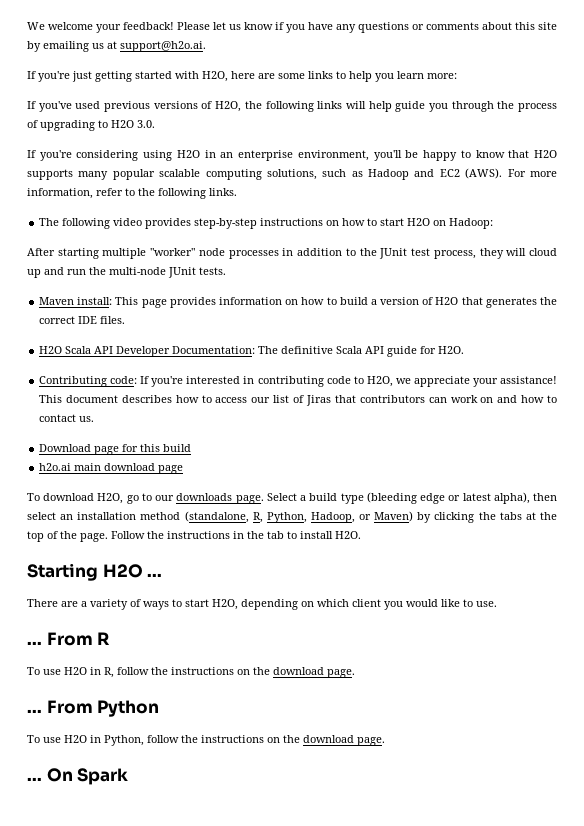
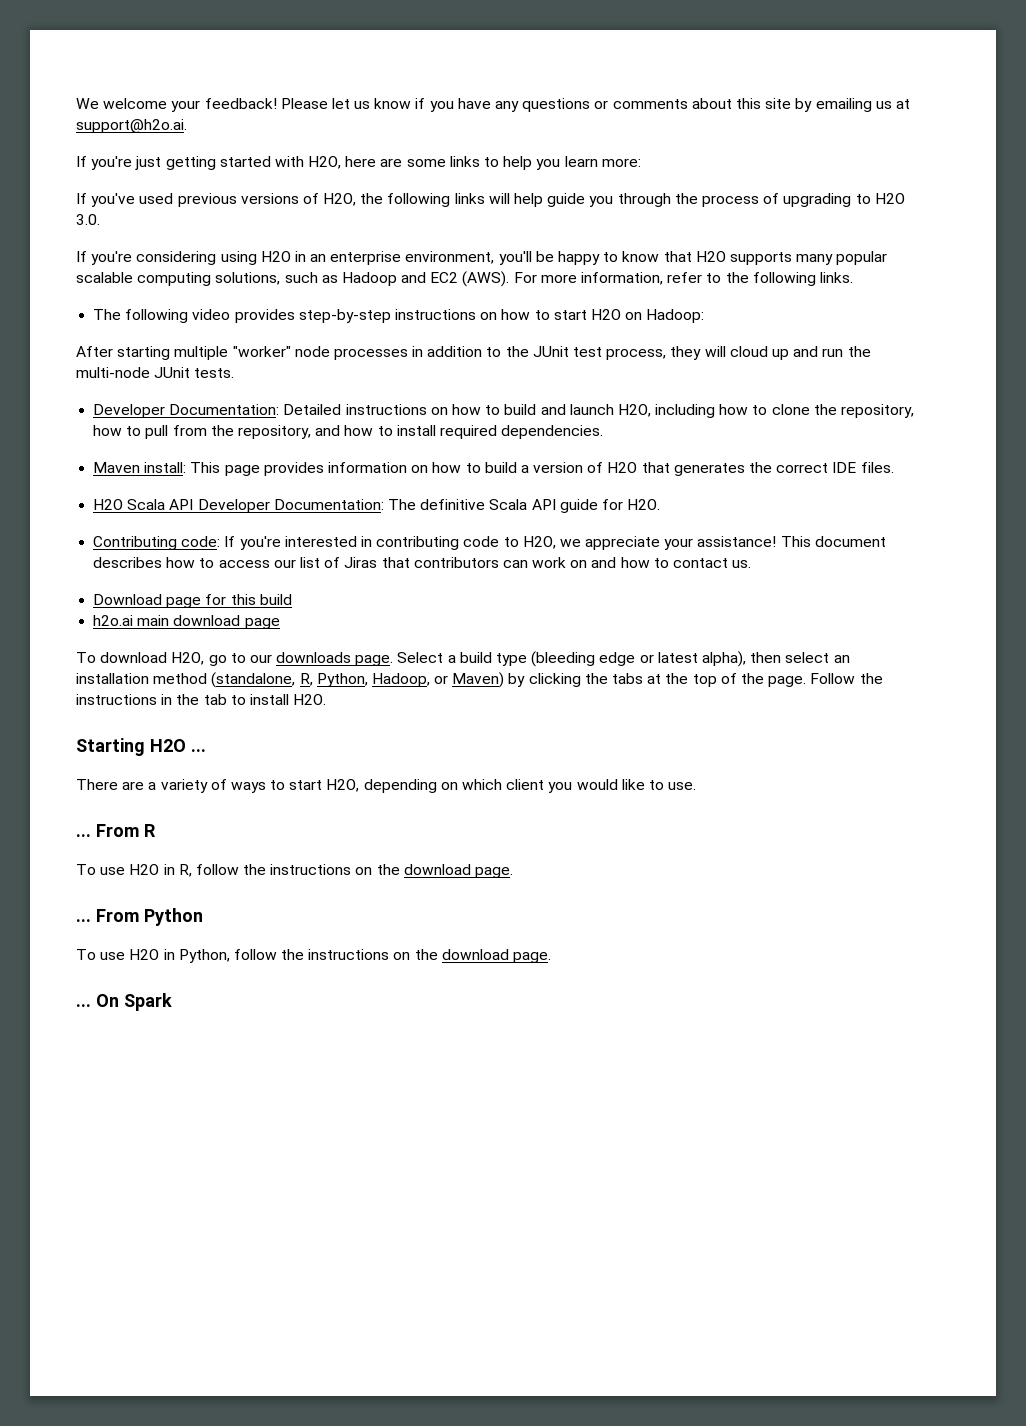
(226, 271) none -> [93,404,915,418] [93,425,604,439] // Developer Documentation: Detailed instructions on how to build and launch H2O, including how to clone the repository, how to pull from the repository, and how to install required dependencies.

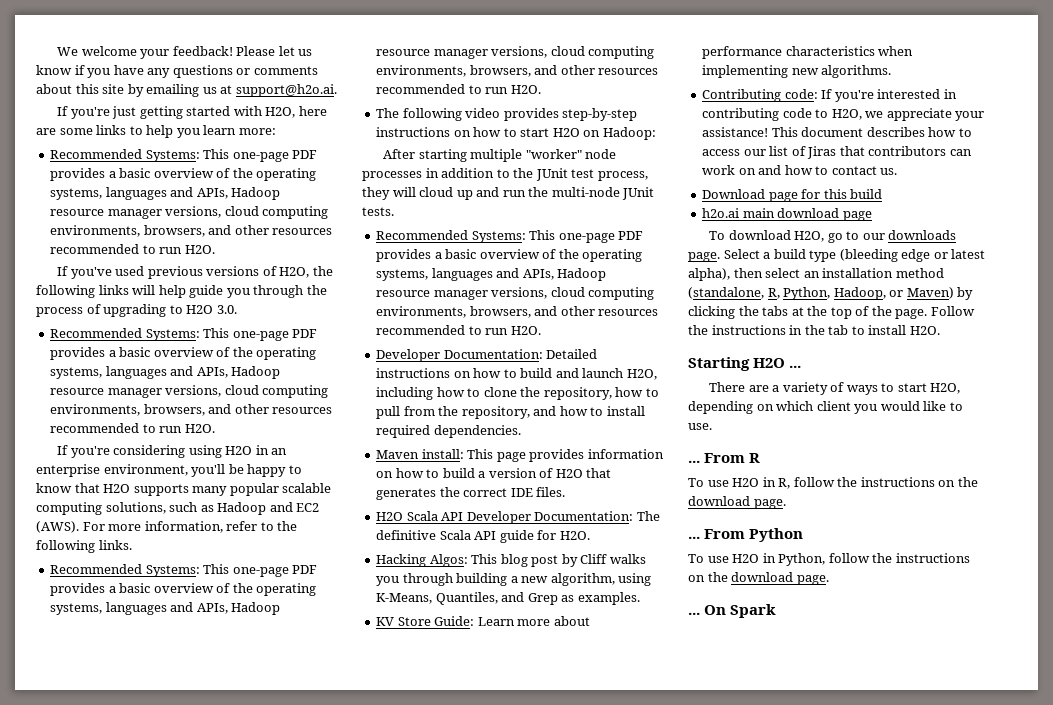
(641, 162) none -> [50,149,318,162] [50,168,317,181] [50,187,281,200] [50,206,329,219] [50,225,333,237] [50,244,215,254] // Recommended Systems: This one-page PDF provides a basic overview of the operating systems, languages and APIs, Hadoop resource manager versions, cloud computing environments, browsers, and other resources recommended to run H2O.
(100, 219) none -> [50,328,318,341] [50,347,317,360] [50,366,281,379] [50,385,329,398] [50,404,333,416] [50,423,215,433] // Recommended Systems: This one-page PDF provides a basic overview of the operating systems, languages and APIs, Hadoop resource manager versions, cloud computing environments, browsers, and other resources recommended to run H2O.
(853, 277) none -> [50,564,318,577] [50,583,317,596] [50,602,281,615] [376,46,655,59] [376,65,659,77] [376,84,541,94] // Recommended Systems: This one-page PDF provides a basic overview of the operating systems, languages and APIs, Hadoop resource manager versions, cloud computing environments, browsers, and other resources recommended to run H2O.
(235, 373) none -> [376,230,644,243] [376,249,643,262] [376,268,607,281] [376,287,655,300] [376,306,659,318] [376,325,541,335] // Recommended Systems: This one-page PDF provides a basic overview of the operating systems, languages and APIs, Hadoop resource manager versions, cloud computing environments, browsers, and other resources recommended to run H2O.
(661, 504) none -> [376,554,646,567] [376,573,652,586] [376,592,640,605] [376,616,590,626] [702,46,914,59] [702,65,892,78] // Hacking Algos: This blog post by Cliff walks you through building a new algorithm, using K-Means, Quantiles, and Grep as examples. // KV Store Guide: Learn more about performance characteristics when implementing new algorithms.

